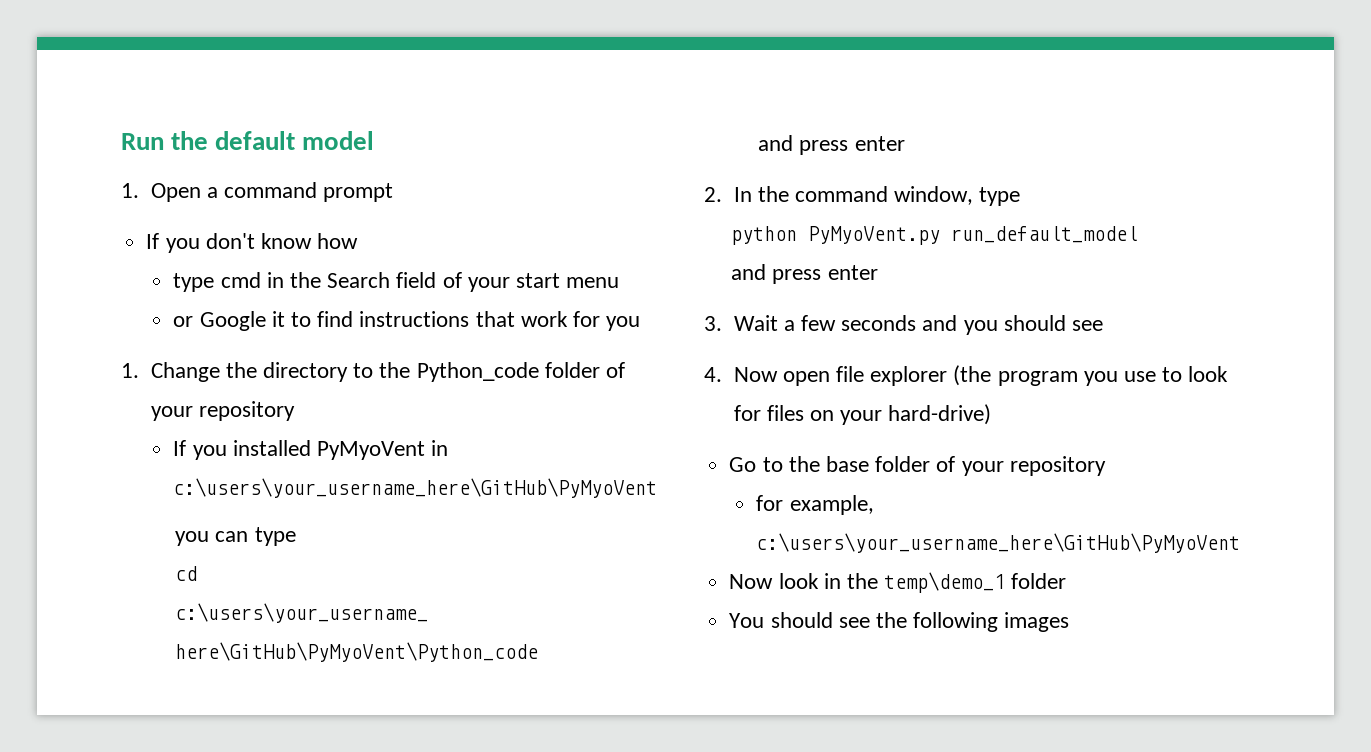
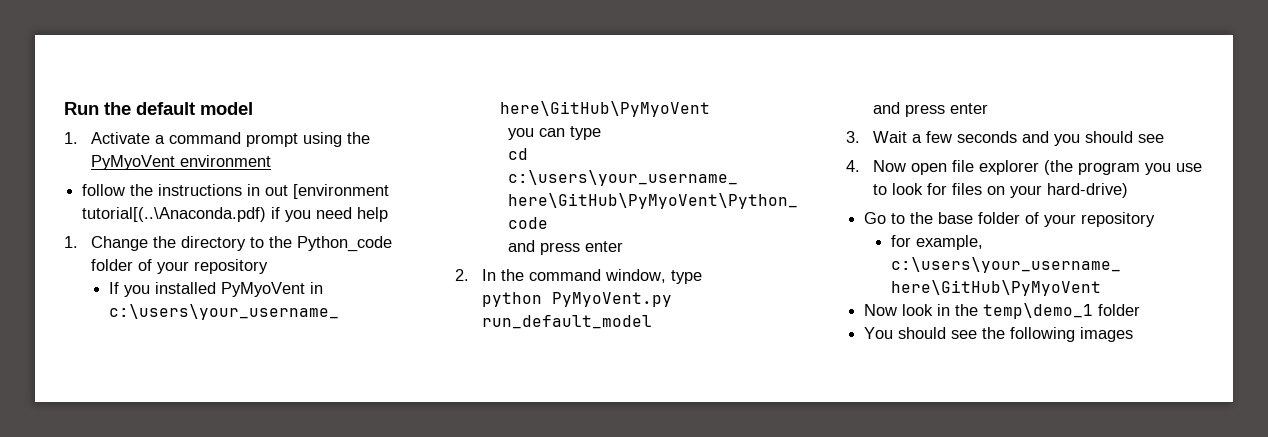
[150,183,201,202] Open -> [90,132,150,144] Activate
[146,233,359,253] [173,272,620,292] [173,311,641,331] // If you don't know how // type cmd in the Search field of your start menu // or Google it to find instructions that work for you -> [302,132,370,147] [90,155,271,170] [82,184,390,199] [82,207,389,222] using the PyMyoVent environment // follow the instructions in out [environment tutorial[(..\Anaconda.pdf) if you need help

